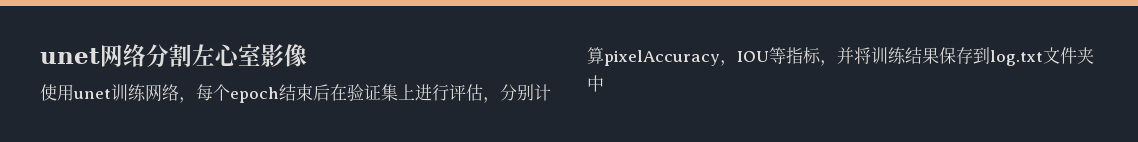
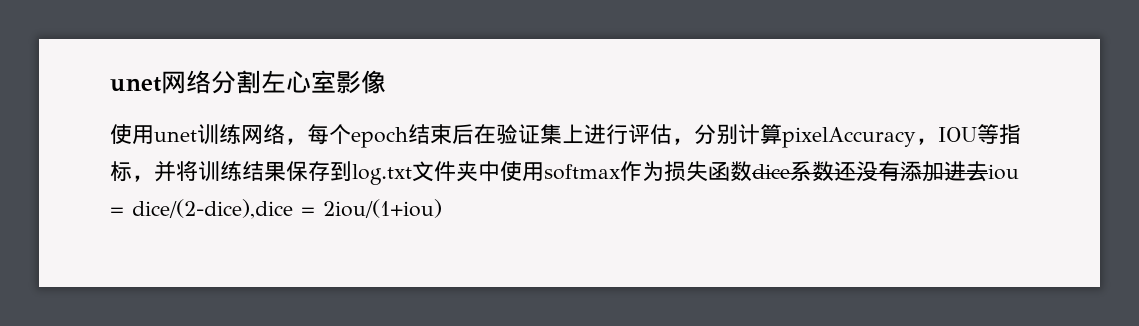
(604, 83) none -> [500,161,1019,182] [110,199,442,219] 使用softmax作为损失函数dice系数还没有添加进去iou = dice/(2-dice),dice = 2iou/(1+iou)

